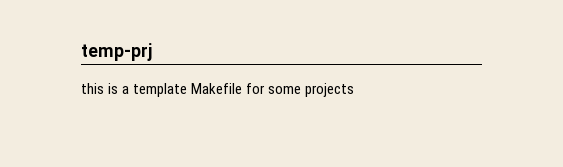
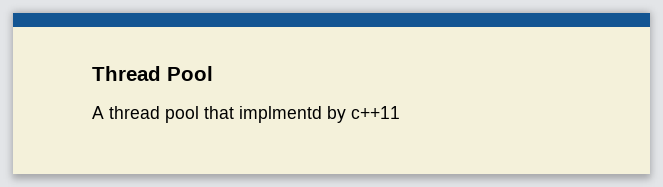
[81,43,152,61] [81,83,355,97] temp-prj // this is a template Makefile for some projects -> [92,66,213,81] [92,106,400,123] Thread Pool // A thread pool that implmentd by c++11

